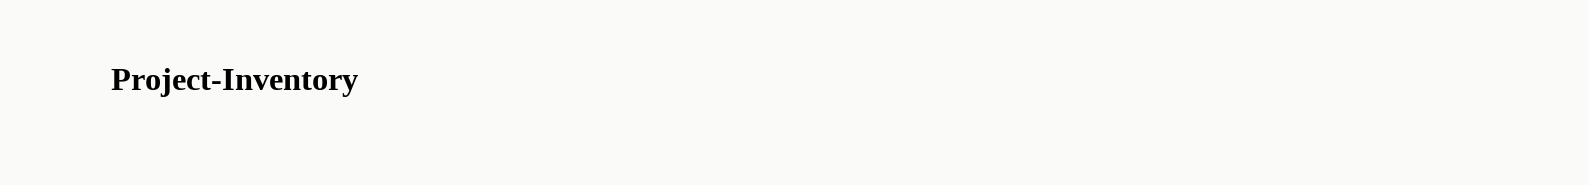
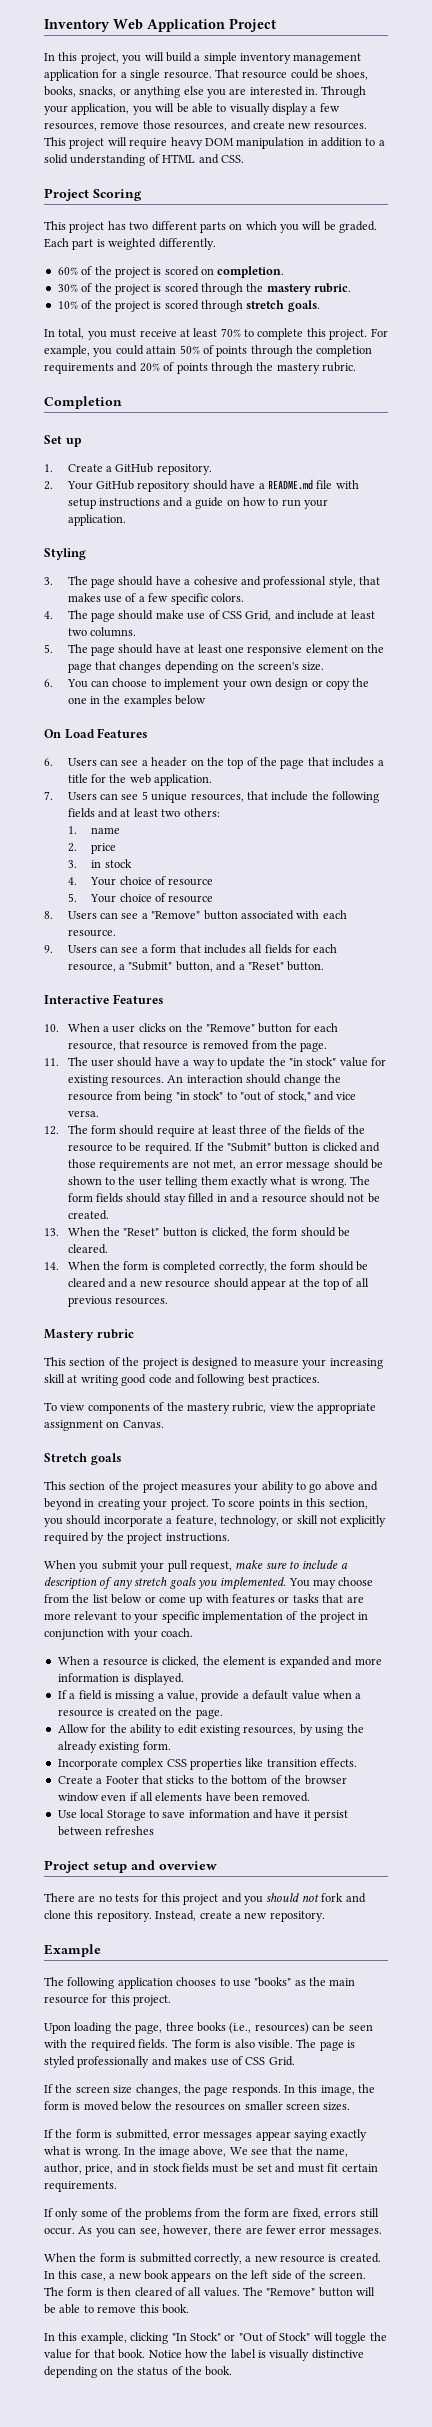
[111,68,358,97] Project-Inventory -> [44,18,276,32] [44,52,362,64] [44,69,369,81] [44,86,367,98] [44,103,340,115] [44,120,367,131] [44,137,385,149] [44,154,244,166] [44,188,142,201] [44,221,378,233] [44,238,216,250] [57,266,285,278] [57,283,352,295] [57,300,320,312] [44,328,388,340] [44,345,373,357] [44,362,356,374] [44,396,122,409] [44,435,82,447] [44,463,212,475] [44,479,359,492] [67,497,329,509] [67,514,126,526] [44,548,86,560] [44,576,381,588] [67,593,244,605] [44,610,375,622] [67,627,137,637] [44,644,385,656] [67,661,325,673] [44,678,370,690] [67,695,207,707] [44,728,149,739] [44,757,384,769] [67,774,213,786] [44,791,380,803] [67,808,220,818] [67,826,121,834] [67,843,117,854] [67,859,132,868] [67,876,214,886] [67,893,214,903] [44,910,347,920] [67,929,116,937] [44,944,338,954] [67,961,325,972] [44,994,164,1004] [44,1023,339,1033] [67,1040,328,1052] [44,1057,387,1069] [67,1074,341,1086] [67,1091,357,1103] [67,1110,99,1117] [44,1125,365,1137] [67,1142,381,1154] [67,1159,384,1171] [67,1176,371,1188] [67,1193,380,1205] [67,1210,109,1220] [44,1227,351,1238] [67,1244,108,1254] [44,1261,369,1273] [67,1278,369,1290] [67,1296,169,1307] [44,1329,134,1341] [44,1357,383,1369] [44,1374,320,1386] [44,1402,377,1414] [44,1420,164,1431] [44,1453,122,1465] [44,1481,379,1493] [44,1498,368,1510] [44,1515,387,1527] [44,1532,230,1544] [44,1560,348,1572] [44,1577,374,1590] [44,1594,364,1606] [44,1611,369,1623] [44,1628,194,1640] [57,1656,382,1668] [57,1673,184,1685] [57,1690,362,1702] [57,1707,223,1719] [57,1724,364,1736] [57,1741,171,1753] [57,1758,357,1770] [57,1775,347,1785] [57,1792,311,1802] [57,1809,349,1821] [57,1826,155,1836] [44,1860,217,1873] [44,1893,366,1905] [44,1910,325,1922] [44,1944,101,1957] [44,1977,356,1989] [44,1994,172,2006] [44,2022,373,2034] [44,2039,356,2051] [44,2056,295,2068] [44,2084,376,2096] [44,2101,351,2111] [44,2129,368,2141] [44,2146,349,2158] [44,2163,378,2175] [44,2181,117,2192] [44,2208,379,2220] [44,2225,382,2237] [44,2253,381,2265] [44,2270,366,2282] [44,2287,376,2297] [44,2304,189,2314] [44,2332,387,2344] [44,2349,364,2361] [44,2366,233,2378] Inventory Web Application Project // In this project, you will build a simple inventory management application for a single resource. That resource could be shoes, books, snacks, or anything else you are interested in. Through your application, you will be able to visually display a few resources, remove those resources, and create new resources. This project will require heavy DOM manipulation in addition to a solid understanding of HTML and CSS. // Project Scoring // This project has two different parts on which you will be graded. Each part is weighted differently. // 60% of the project is scored on completion. // 30% of the project is scored through the mastery rubric. // 10% of the project is scored through stretch goals. // In total, you must receive at least 70% to complete this project. For example, you could attain 50% of points through the completion requirements and 20% of points through the mastery rubric. // Completion // Set up // 1. Create a GitHub repository. // 2. Your GitHub repository should have a README.md file with setup instructions and a guide on how to run your application. // Styling // 3. The page should have a cohesive and professional style, that makes use of a few specific colors. // 4. The page should make use of CSS Grid, and include at least two columns. // 5. The page should have at least one responsive element on the page that changes depending on the screen's size. // 6. You can choose to implement your own design or copy the one in the examples below // On Load Features // 6. Users can see a header on the top of the page that includes a title for the web application. // 7. Users can see 5 unique resources, that include the following fields and at least two others: // 1. name // 2. price // 3. in stock // 4. Your choice of resource // 5. Your choice of resource // 8. Users can see a "Remove" button associated with each resource. // 9. Users can see a form that includes all fields for each resource, a "Submit" button, and a "Reset" button. // Interactive Features // 10. When a user clicks on the "Remove" button for each resource, that resource is removed from the page. // 11. The user should have a way to update the "in stock" value for existing resources. An interaction should change the resource from being "in stock" to "out of stock," and vice versa. // 12. The form should require at least three of the fields of the resource to be required. If the "Submit" button is clicked and those requirements are not met, an error message should be shown to the user telling them exactly what is wrong. The form fields should stay filled in and a resource should not be created. // 13. When the "Reset" button is clicked, the form should be cleared. // 14. When the form is completed correctly, the form should be cleared and a new resource should appear at the top of all previous resources. // Mastery rubric // This section of the project is designed to measure your increasing skill at writing good code and following best practices. // To view components of the mastery rubric, view the appropriate assignment on Canvas. // Stretch goals // This section of the project measures your ability to go above and beyond in creating your project. To score points in this section, you should incorporate a feature, technology, or skill not explicitly required by the project instructions. // When you submit your pull request, make sure to include a description of any stretch goals you implemented. You may choose from the list below or come up with features or tasks that are more relevant to your specific implementation of the project in conjunction with your coach. // When a resource is clicked, the element is expanded and more information is displayed. // If a field is missing a value, provide a default value when a resource is created on the page. // Allow for the ability to edit existing resources, by using the already existing form. // Incorporate complex CSS properties like transition effects. // Create a Footer that sticks to the bottom of the browser window even if all elements have been removed. // Use local Storage to save information and have it persist between refreshes // Project setup and overview // There are no tests for this project and you should not fork and clone this repository. Instead, create a new repository. // Example // The following application chooses to use "books" as the main resource for this project. // Upon loading the page, three books (i.e., resources) can be seen with the required fields. The form is also visible. The page is styled professionally and makes use of CSS Grid. // If the screen size changes, the page responds. In this image, the form is moved below the resources on smaller screen sizes. // If the form is submitted, error messages appear saying exactly what is wrong. In the image above, We see that the name, author, price, and in stock fields must be set and must fit certain requirements. // If only some of the problems from the form are fixed, errors still occur. As you can see, however, there are fewer error messages. // When the form is submitted correctly, a new resource is created. In this case, a new book appears on the left side of the screen. The form is then cleared of all values. The "Remove" button will be able to remove this book. // In this example, clicking "In Stock" or "Out of Stock" will toggle the value for that book. Notice how the label is visually distinctive depending on the status of the book.

